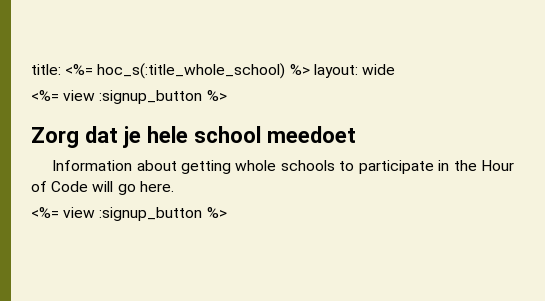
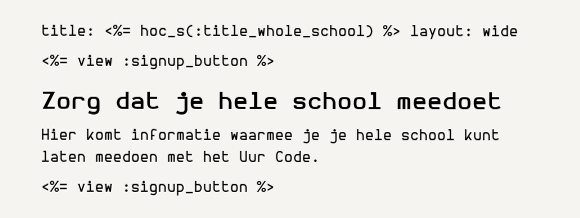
[52,160,514,174] [31,181,174,195] Information about getting whole schools to participate in the Hour of Code will go here. -> [40,128,500,145] [40,150,320,163] Hier komt informatie waarmee je je hele school kunt laten meedoen met het Uur Code.

